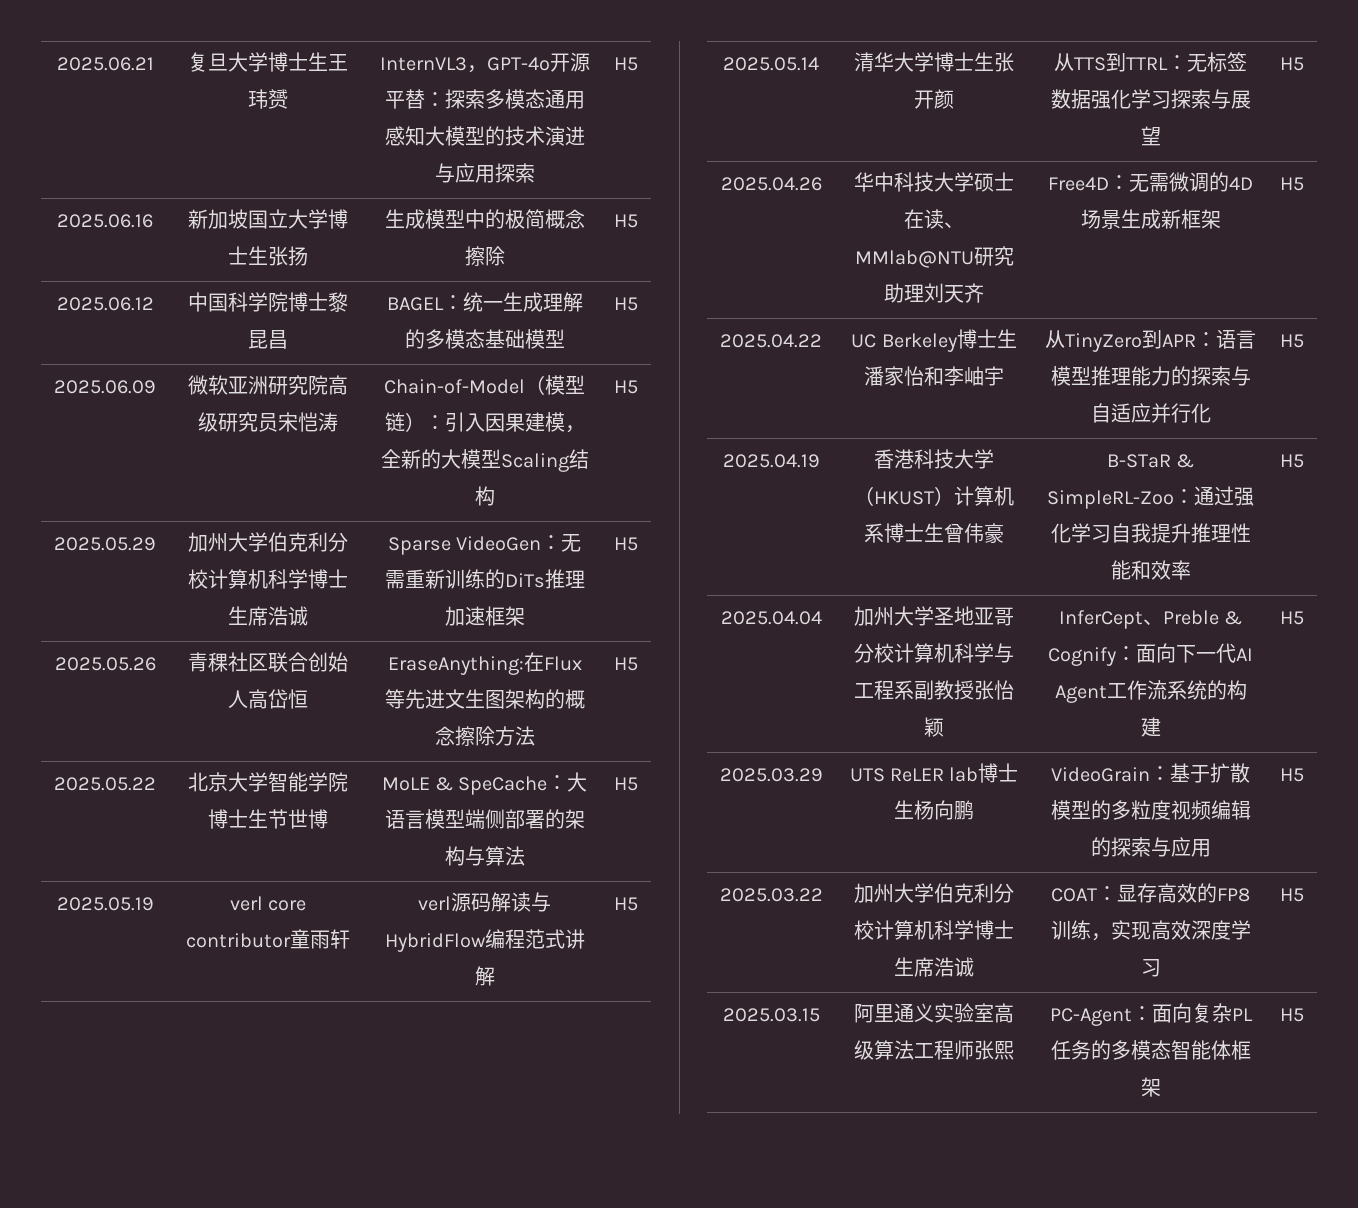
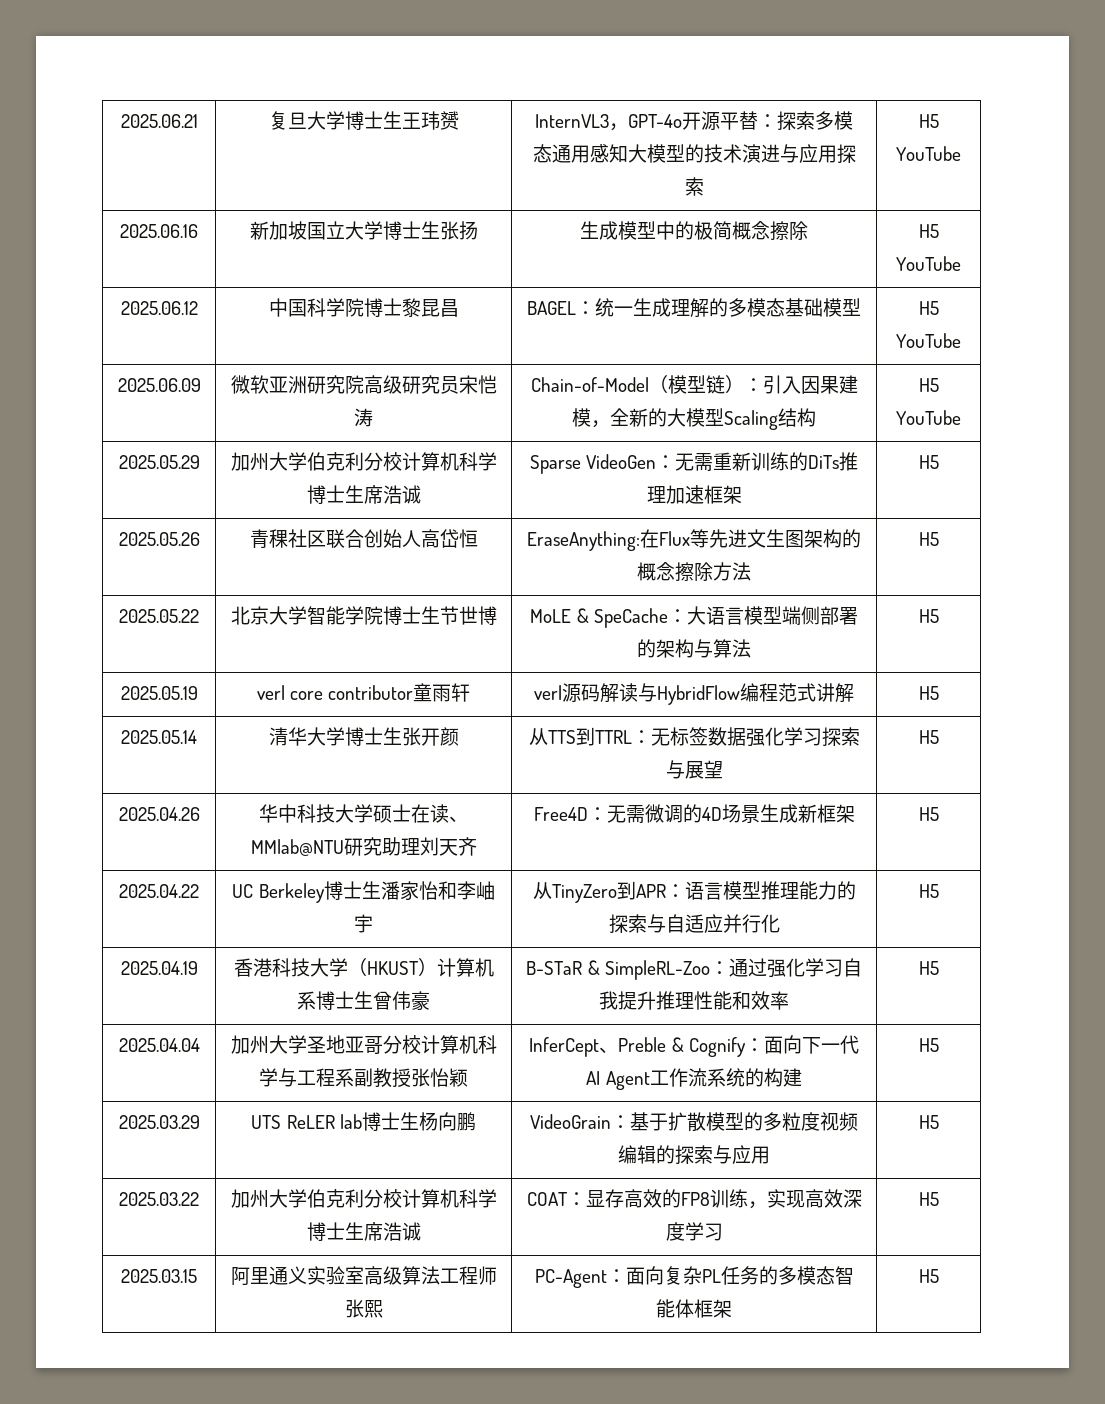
(638, 64) none -> [895,146,962,161] YouTube
(638, 221) none -> [895,256,962,271] YouTube
(638, 304) none -> [895,333,962,348] YouTube
(638, 387) none -> [895,410,962,425] YouTube

